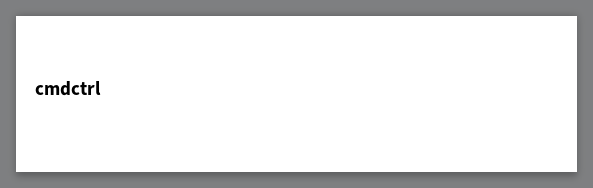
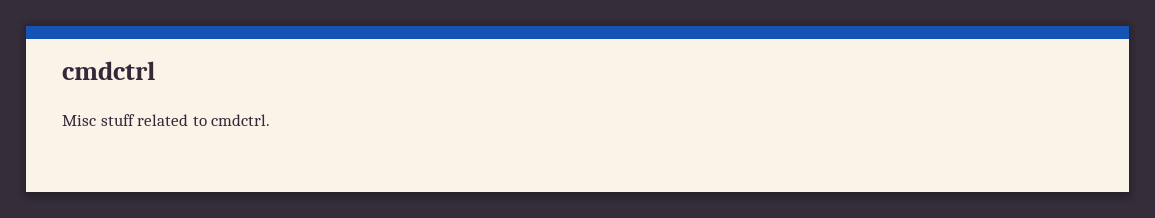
(101, 88) none -> [62,114,271,126] // Misc stuff related to cmdctrl.

